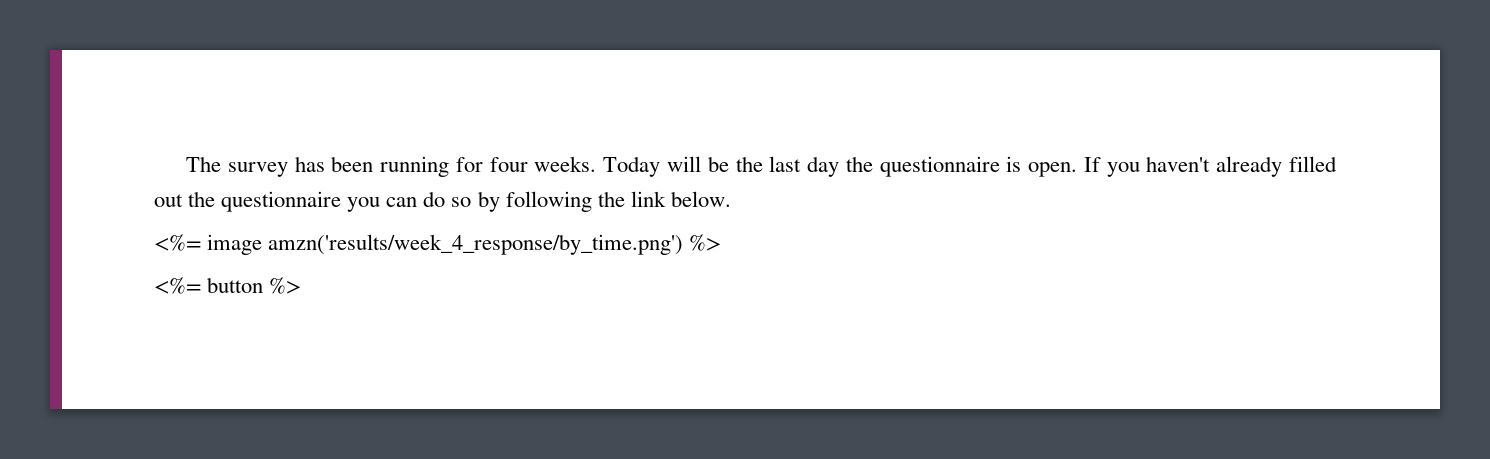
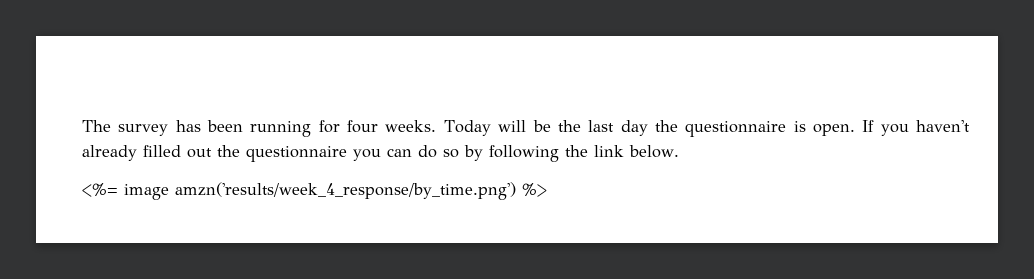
[154,277,302,294] // <%= button %> -> (547, 190) none

